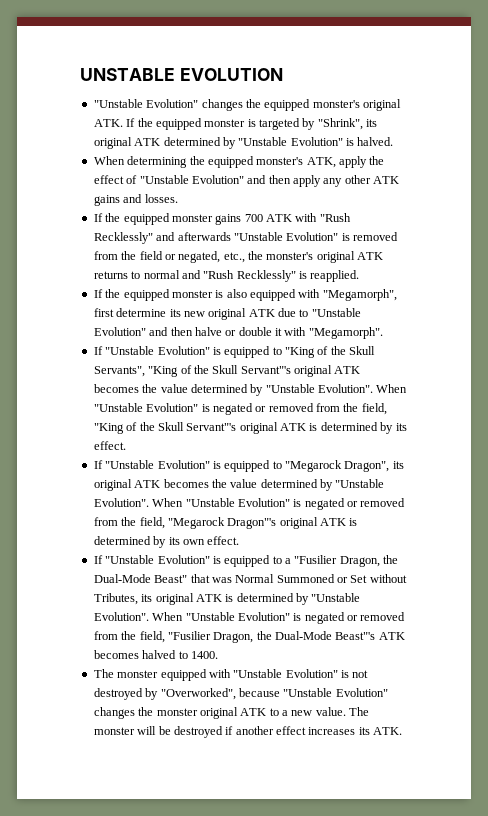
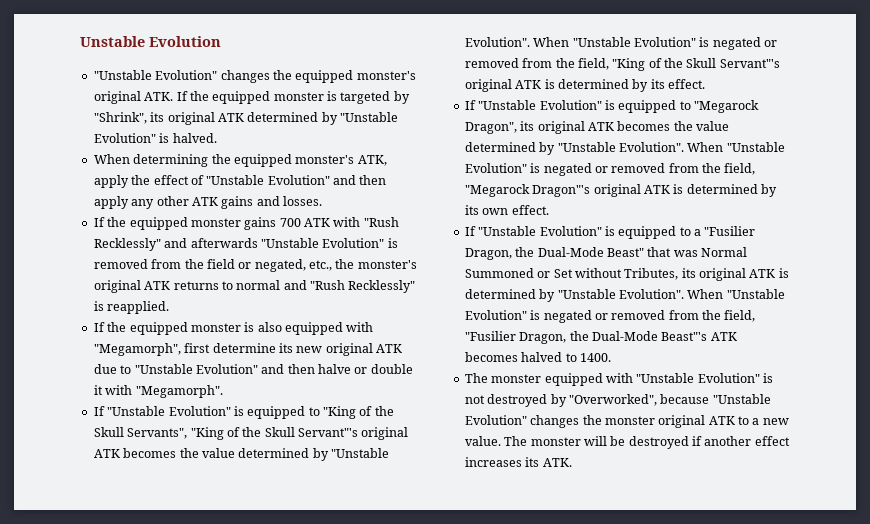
[80,68,283,81] UNSTABLE EVOLUTION -> [80,36,221,47] Unstable Evolution

